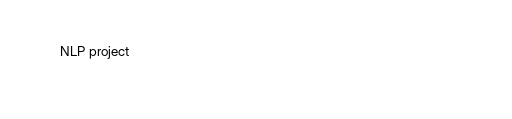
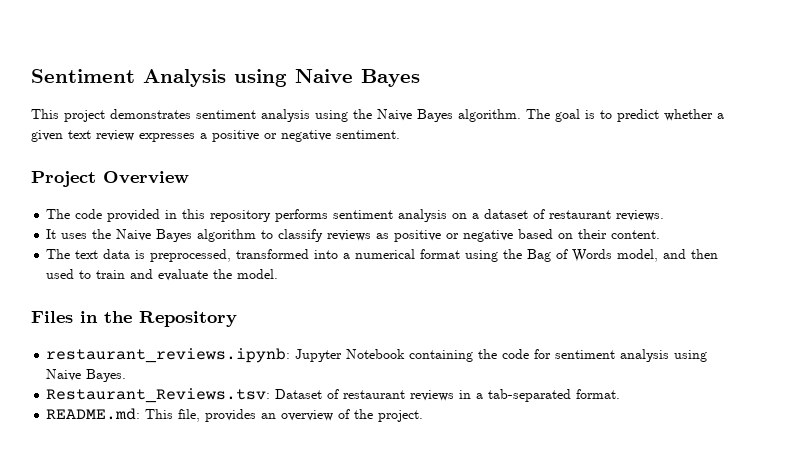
[60,46,129,59] NLP project -> [31,69,420,87] [31,109,724,122] [31,130,400,142] [31,171,189,187] [46,209,665,222] [46,229,661,242] [46,249,719,262] [46,269,279,281] [31,311,237,327] [46,348,708,363] [46,369,127,382] [46,388,621,403] [46,408,424,422] Sentiment Analysis using Naive Bayes // This project demonstrates sentiment analysis using the Naive Bayes algorithm. The goal is to predict whether a given text review expresses a positive or negative sentiment. // Project Overview // The code provided in this repository performs sentiment analysis on a dataset of restaurant reviews. // It uses the Naive Bayes algorithm to classify reviews as positive or negative based on their content. // The text data is preprocessed, transformed into a numerical format using the Bag of Words model, and then used to train and evaluate the model. // Files in the Repository // restaurant_reviews.ipynb: Jupyter Notebook containing the code for sentiment analysis using Naive Bayes. // Restaurant_Reviews.tsv: Dataset of restaurant reviews in a tab-separated format. // README.md: This file, provides an overview of the project.

